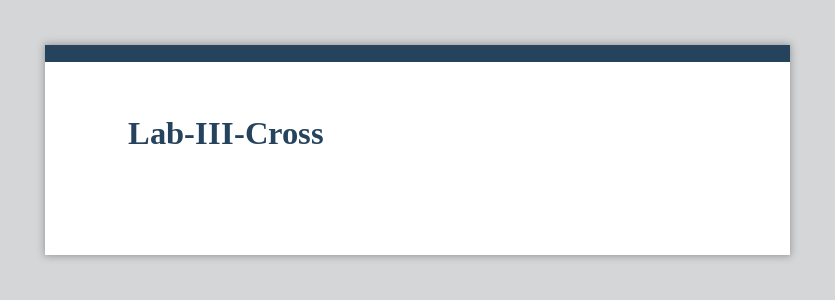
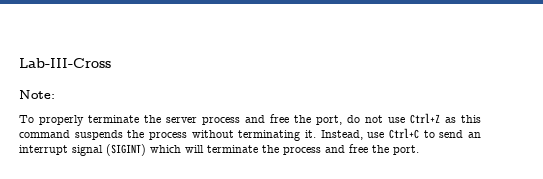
(324, 133) none -> [19,90,55,99] [19,113,481,126] [19,128,482,141] [19,144,419,156] // Note: // To properly terminate the server process and free the port, do not use Ctrl+Z as this command suspends the process without terminating it. Instead, use Ctrl+C to send an interrupt signal (SIGINT) which will terminate the process and free the port.

